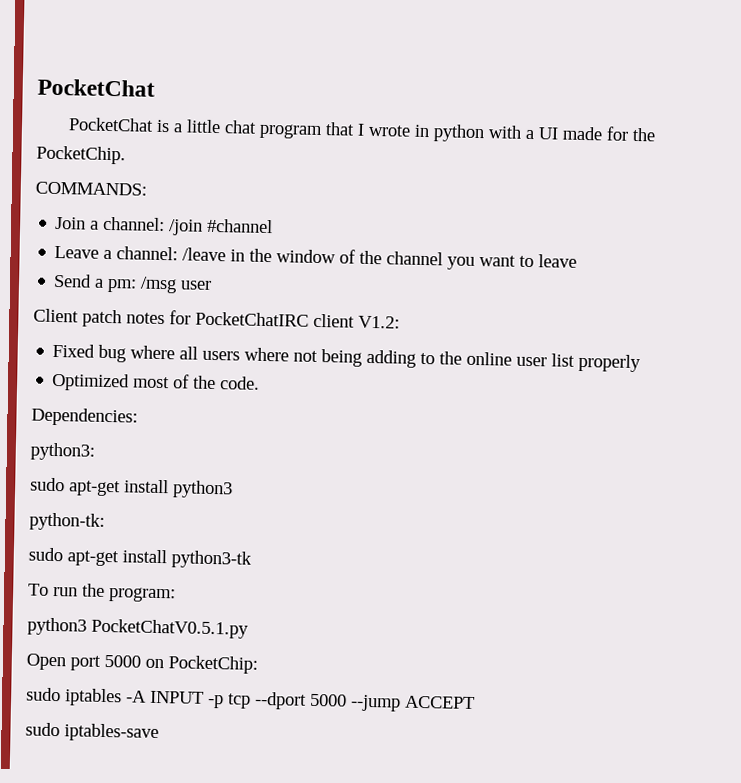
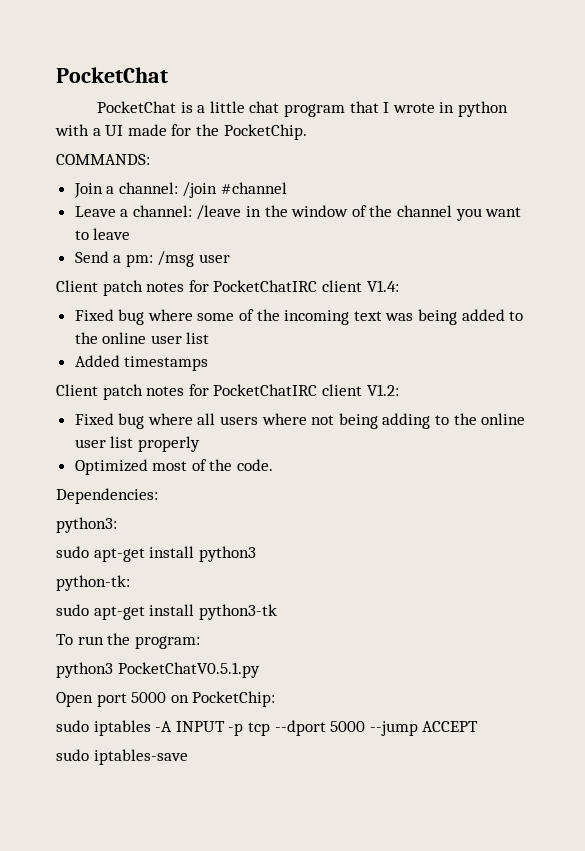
(213, 285) none -> [56,280,399,296] [74,309,524,325] [74,332,210,344] [74,355,209,371] // Client patch notes for PocketChatIRC client V1.4: // Fixed bug where some of the incoming text was being added to the online user list // Added timestamps

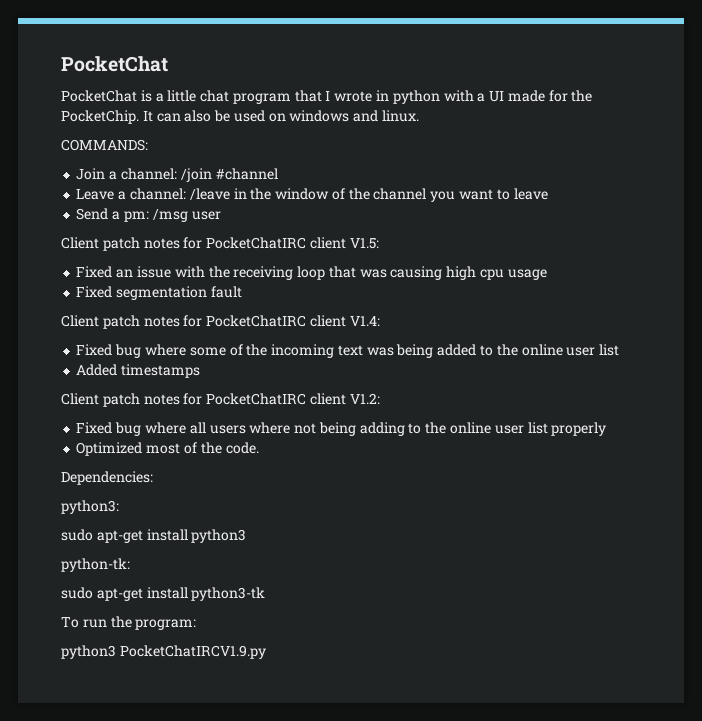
(307, 132) none -> [142,110,420,122] It can also be used on windows and linux.
(231, 258) none -> [61,237,379,251] [76,266,547,280] [76,286,242,300] // Client patch notes for PocketChatIRC client V1.5: // Fixed an issue with the receiving loop that was causing high cpu usage // Fixed segmentation fault
[117,662,260,678] [56,691,276,707] [56,720,479,736] [56,749,188,765] PocketChatV0.5.1.py // Open port 5000 on PocketChip: // sudo iptables -A INPUT -p tcp --dport 5000 --jump ACCEPT // sudo iptables-save -> [119,645,266,659] PocketChatIRCV1.9.py

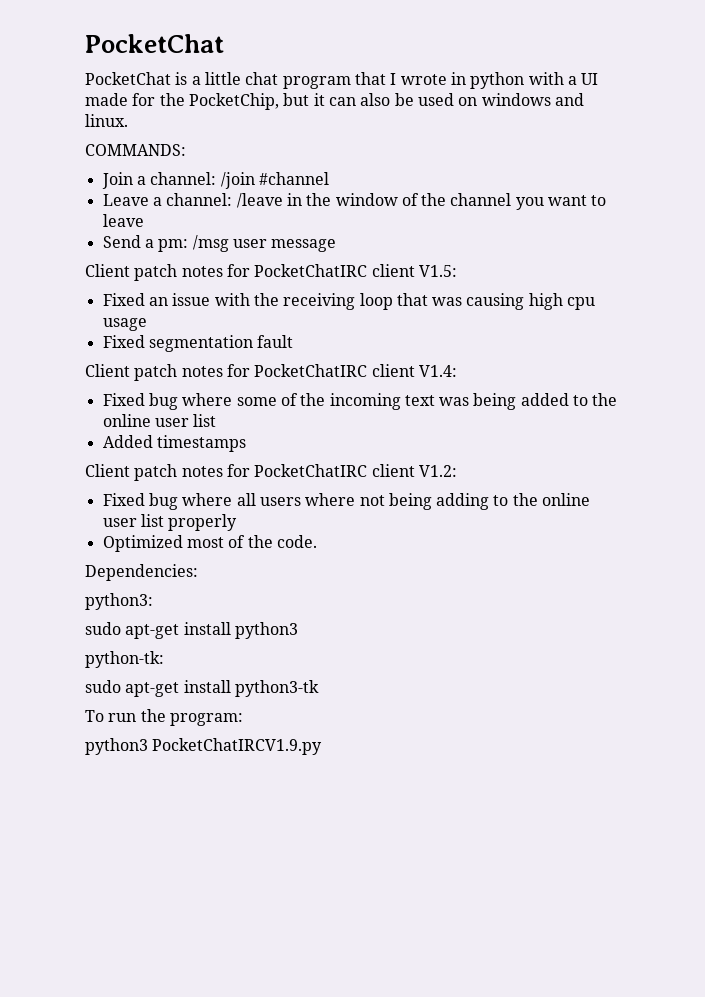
[61,110,153,124] PocketChip. It -> [188,93,325,110] PocketChip, but it
(221, 215) none -> [271,239,337,252] message

